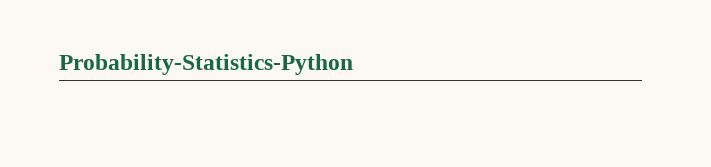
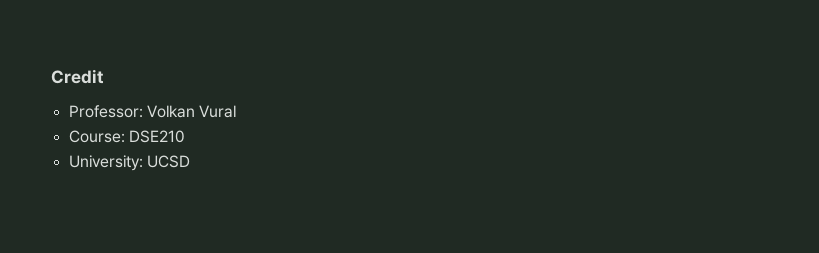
[59,54,353,75] Probability-Statistics-Python -> [51,69,104,84] [68,105,237,118] [68,130,185,143] [68,155,190,171] Credit // Professor: Volkan Vural // Course: DSE210 // University: UCSD

